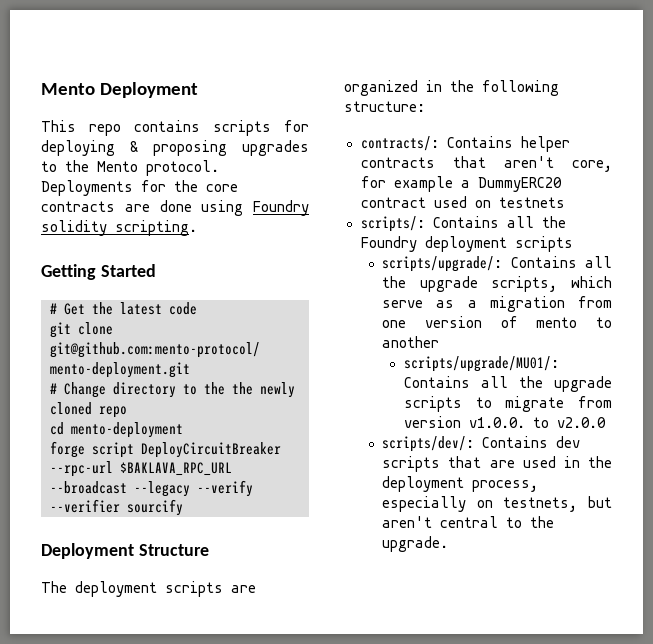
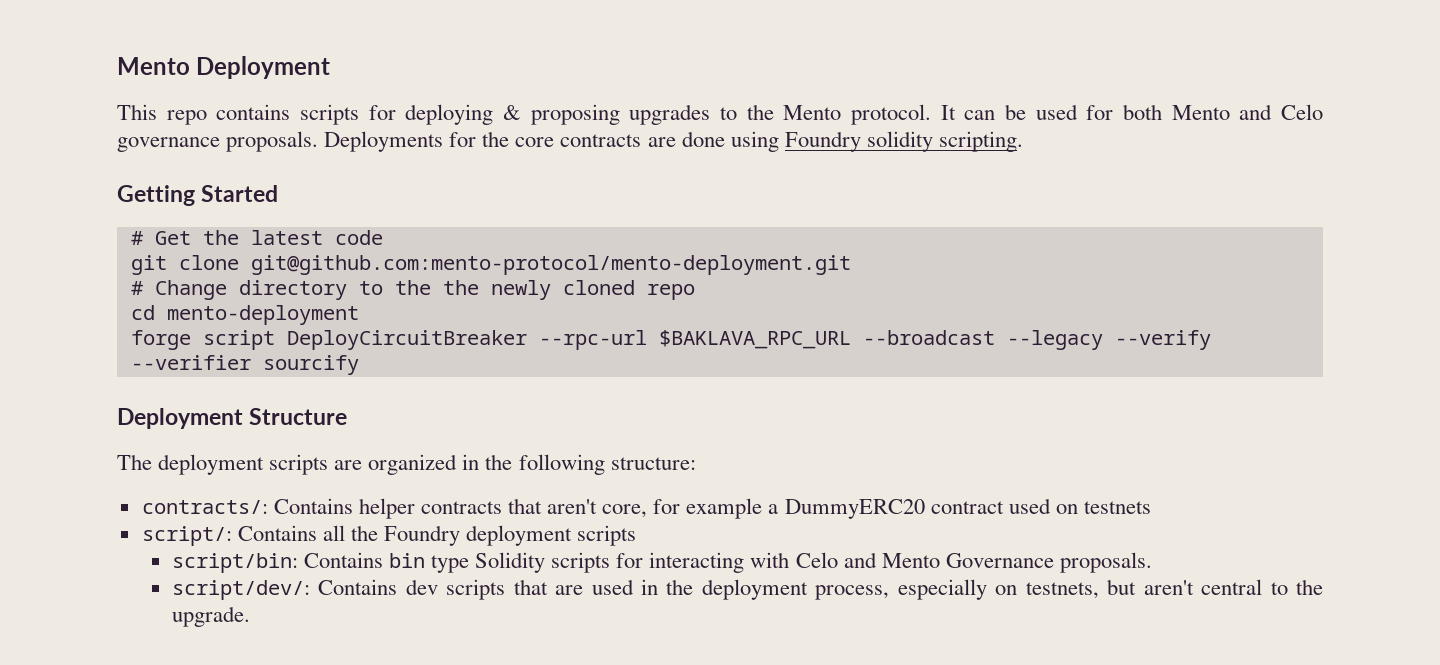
(219, 168) none -> [940,104,1323,120] [117,131,319,152] It can be used for both Mento and Celo governance proposals.
[360,216,425,232] scripts/: -> [141,526,232,546] script/:
[382,256,612,272] [382,276,612,292] [382,296,612,312] [382,316,612,328] [382,336,440,348] [403,356,559,372] [403,376,612,392] [403,396,612,412] [403,416,606,428] [382,436,475,452] scripts/upgrade/: Contains all the upgrade scripts, which serve as a migration from one version of mento to another // scripts/upgrade/MU01/: Contains all the upgrade scripts to migrate from version v1.0.0. to v2.0.0 // scripts/dev/: -> [171,552,1152,573] [171,580,310,600] script/bin: Contains bin type Solidity scripts for interacting with Celo and Mento Governance proposals. // script/dev/:

